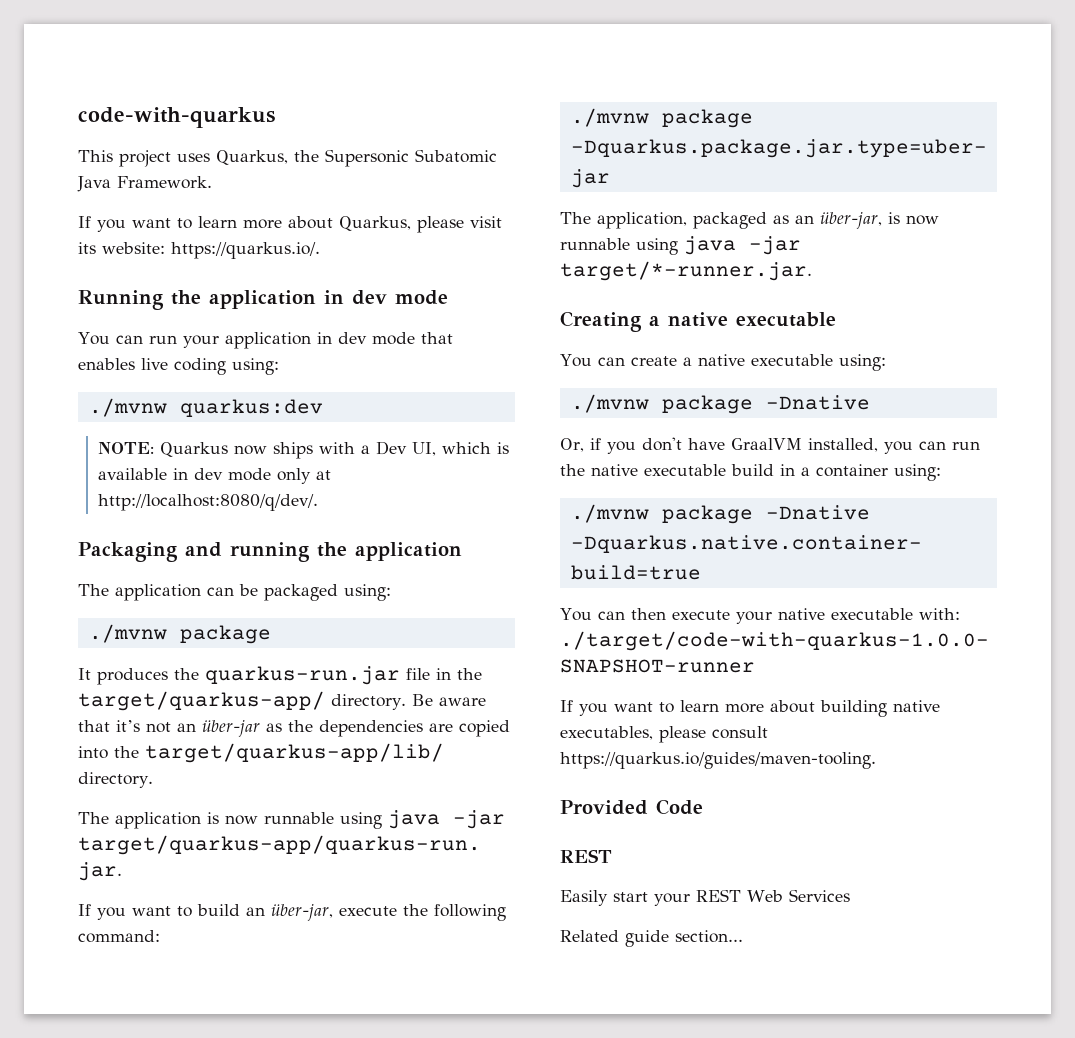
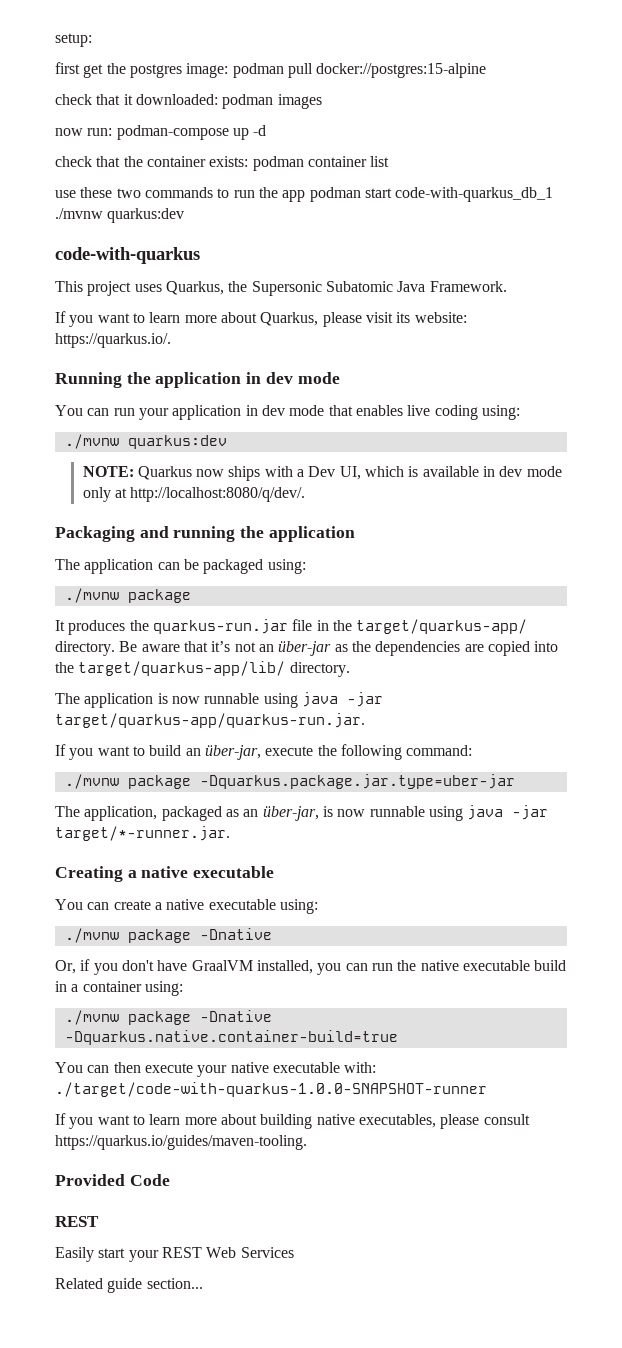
(78, 117) none -> [55,33,92,47] [55,62,487,78] [55,94,322,109] [55,125,267,140] [55,156,390,171] [55,187,554,202] [55,208,185,223] setup: // first get the postgres image: podman pull docker://postgres:15-alpine // check that it downloaded: podman images // now run: podman-compose up -d // check that the container exists: podman container list // use these two commands to run the app podman start code-with-quarkus_db_1 ./mvnw quarkus:dev //

